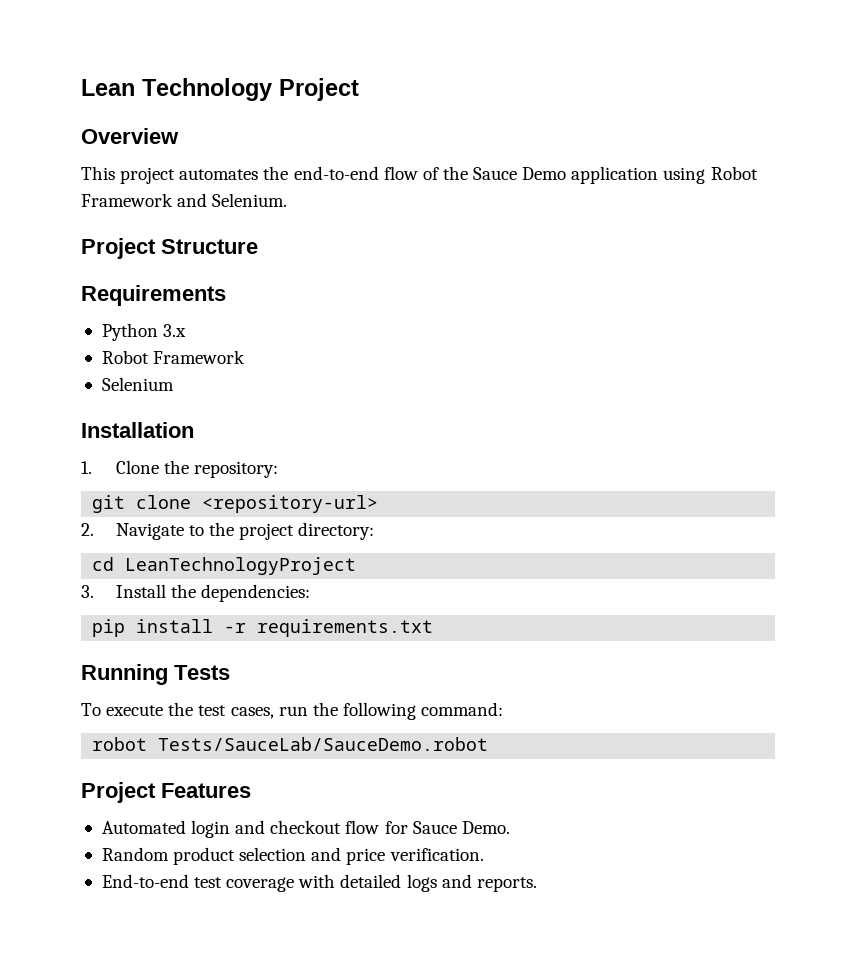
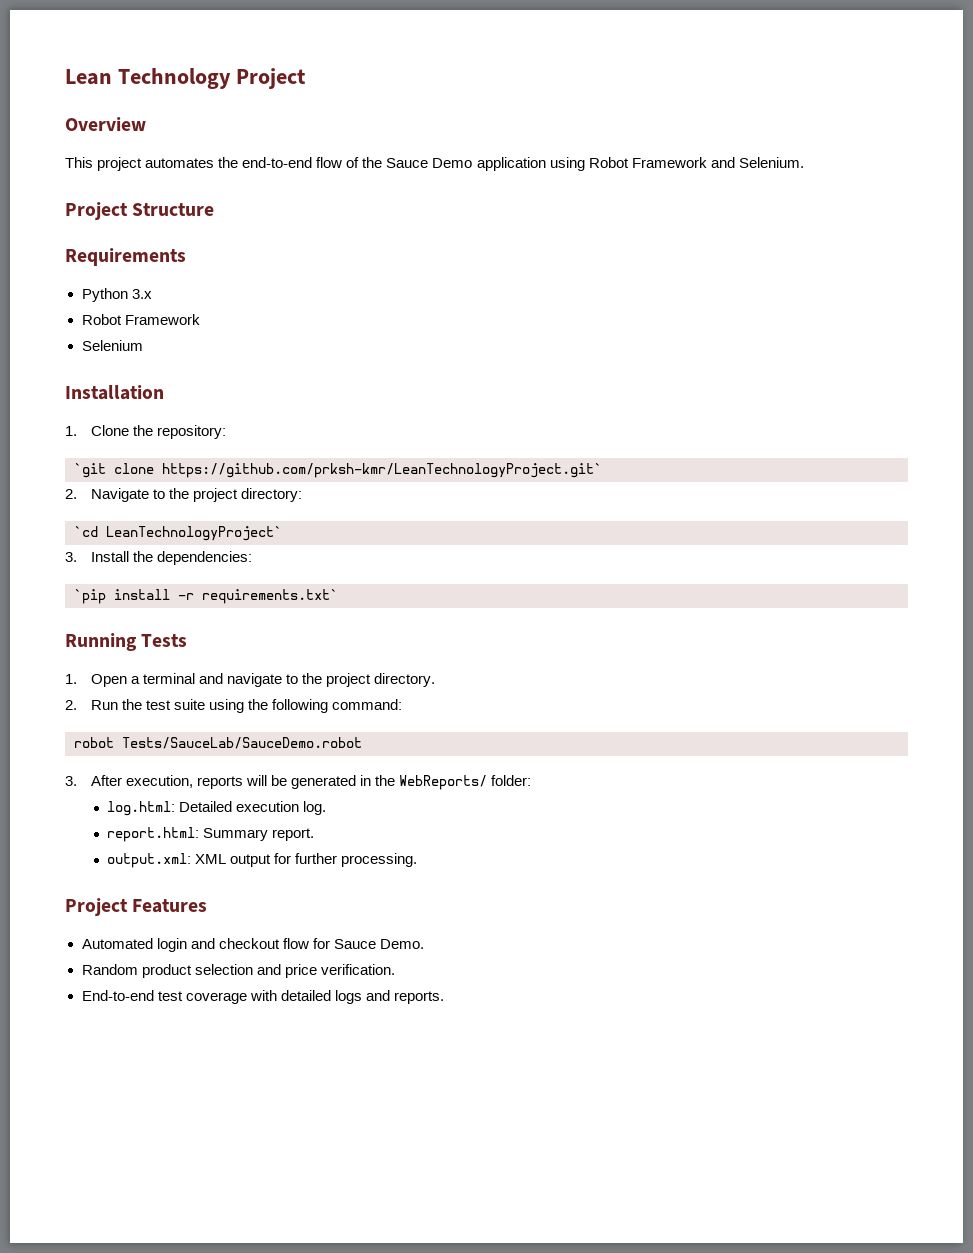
[92,495,379,513] git clone <repository-url> -> [74,463,602,478] `git clone https://github.com/prksh-kmr/LeanTechnologyProject.git`
[92,557,357,575] cd LeanTechnologyProject -> [74,526,282,541] `cd LeanTechnologyProject`
[92,619,126,637] pip -> [74,589,106,604] `pip
[257,619,434,637] requirements.txt -> [202,589,338,604] requirements.txt`
[81,702,308,719] To execute the test cases, run -> [65,673,436,687] [65,699,244,713] 1. Open a terminal and navigate to the project directory. // 2. Run the test suite using
(489, 744) none -> [65,775,532,790] [107,801,327,816] [107,827,315,842] [107,853,418,868] // 3. After execution, reports will be generated in the WebReports/ folder: // log.html: Detailed execution log. // report.html: Summary report. // output.xml: XML output for further processing.

